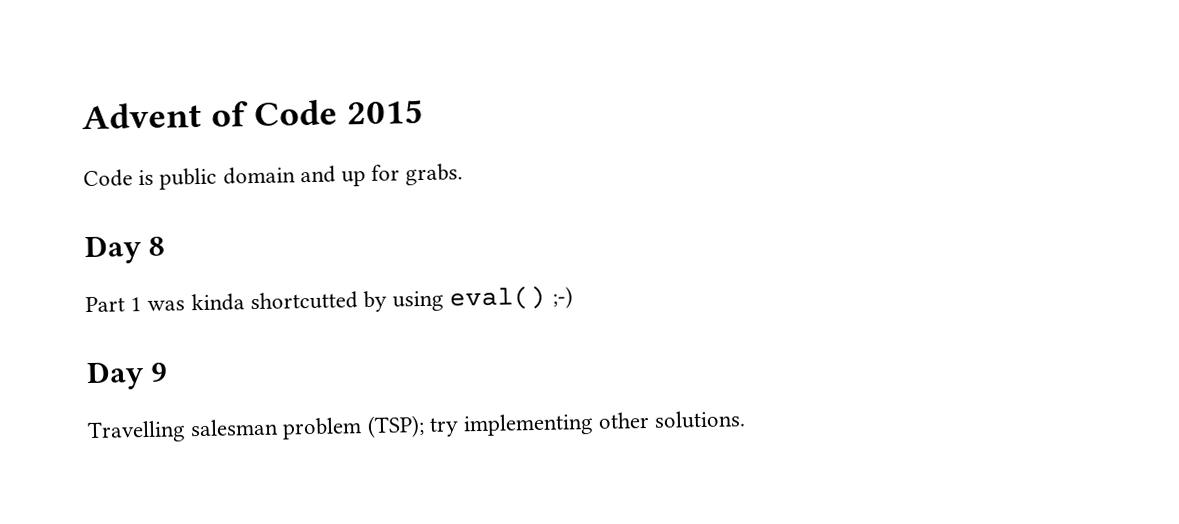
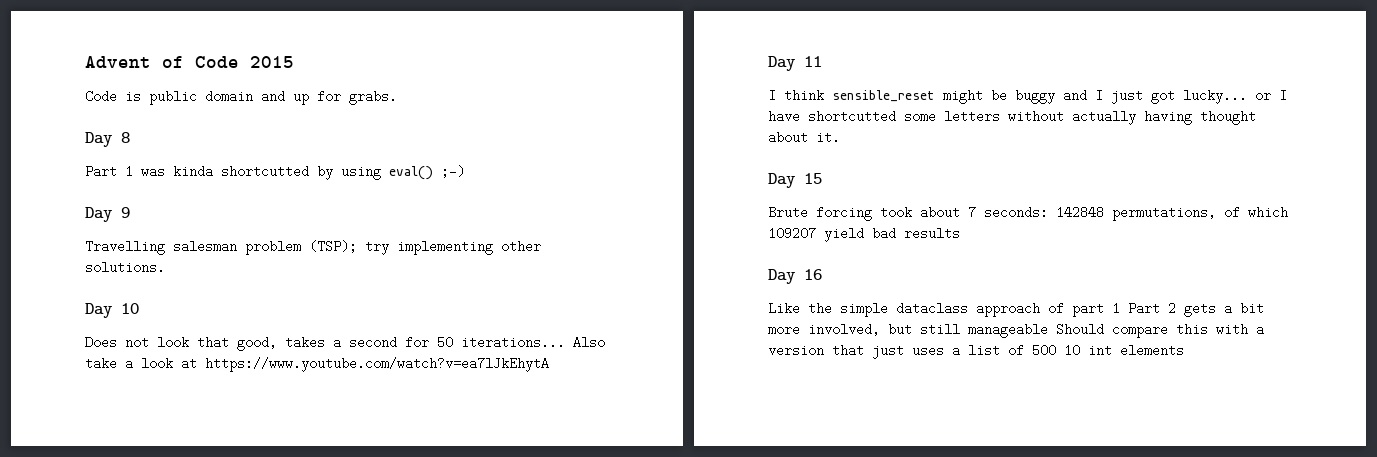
(746, 419) none -> [85,303,139,318] [85,336,605,351] [85,357,549,372] [768,56,822,71] [768,89,1287,104] [768,110,1256,125] [768,131,840,144] [768,173,822,188] [768,206,1288,221] [768,227,960,242] [768,269,822,284] [768,302,1264,317] [768,323,1264,338] [768,344,1184,359] // Day 10 // Does not look that good, takes a second for 50 iterations... Also take a look at https://www.youtube.com/watch?v=ea7lJkEhytA // Day 11 // I think sensible_reset might be buggy and I just got lucky... or I have shortcutted some letters without actually having thought about it. // Day 15 // Brute forcing took about 7 seconds: 142848 permutations, of which 109207 yield bad results // Day 16 // Like the simple dataclass approach of part 1 Part 2 gets a bit more involved, but still manageable Should compare this with a version that just uses a list of 500 10 int elements

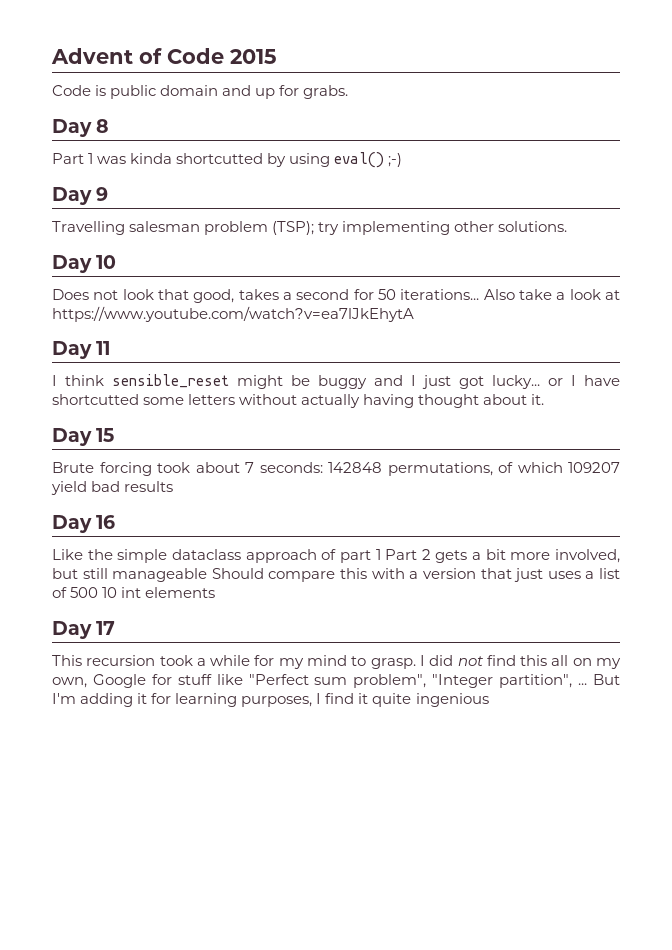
(1184, 350) none -> [52,621,116,639] [52,655,621,669] [52,674,620,688] [52,693,489,707] // Day 17 // This recursion took a while for my mind to grasp. I did not find this all on my own, Google for stuff like "Perfect sum problem", "Integer partition", ... But I'm adding it for learning purposes, I find it quite ingenious

